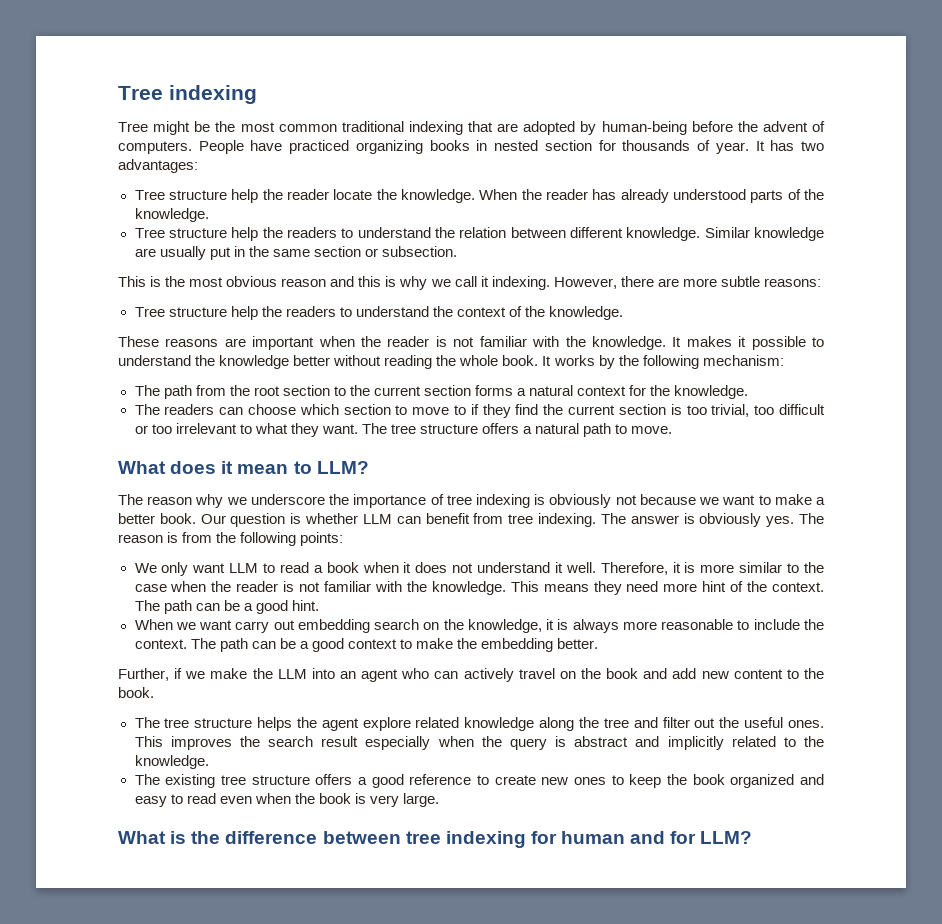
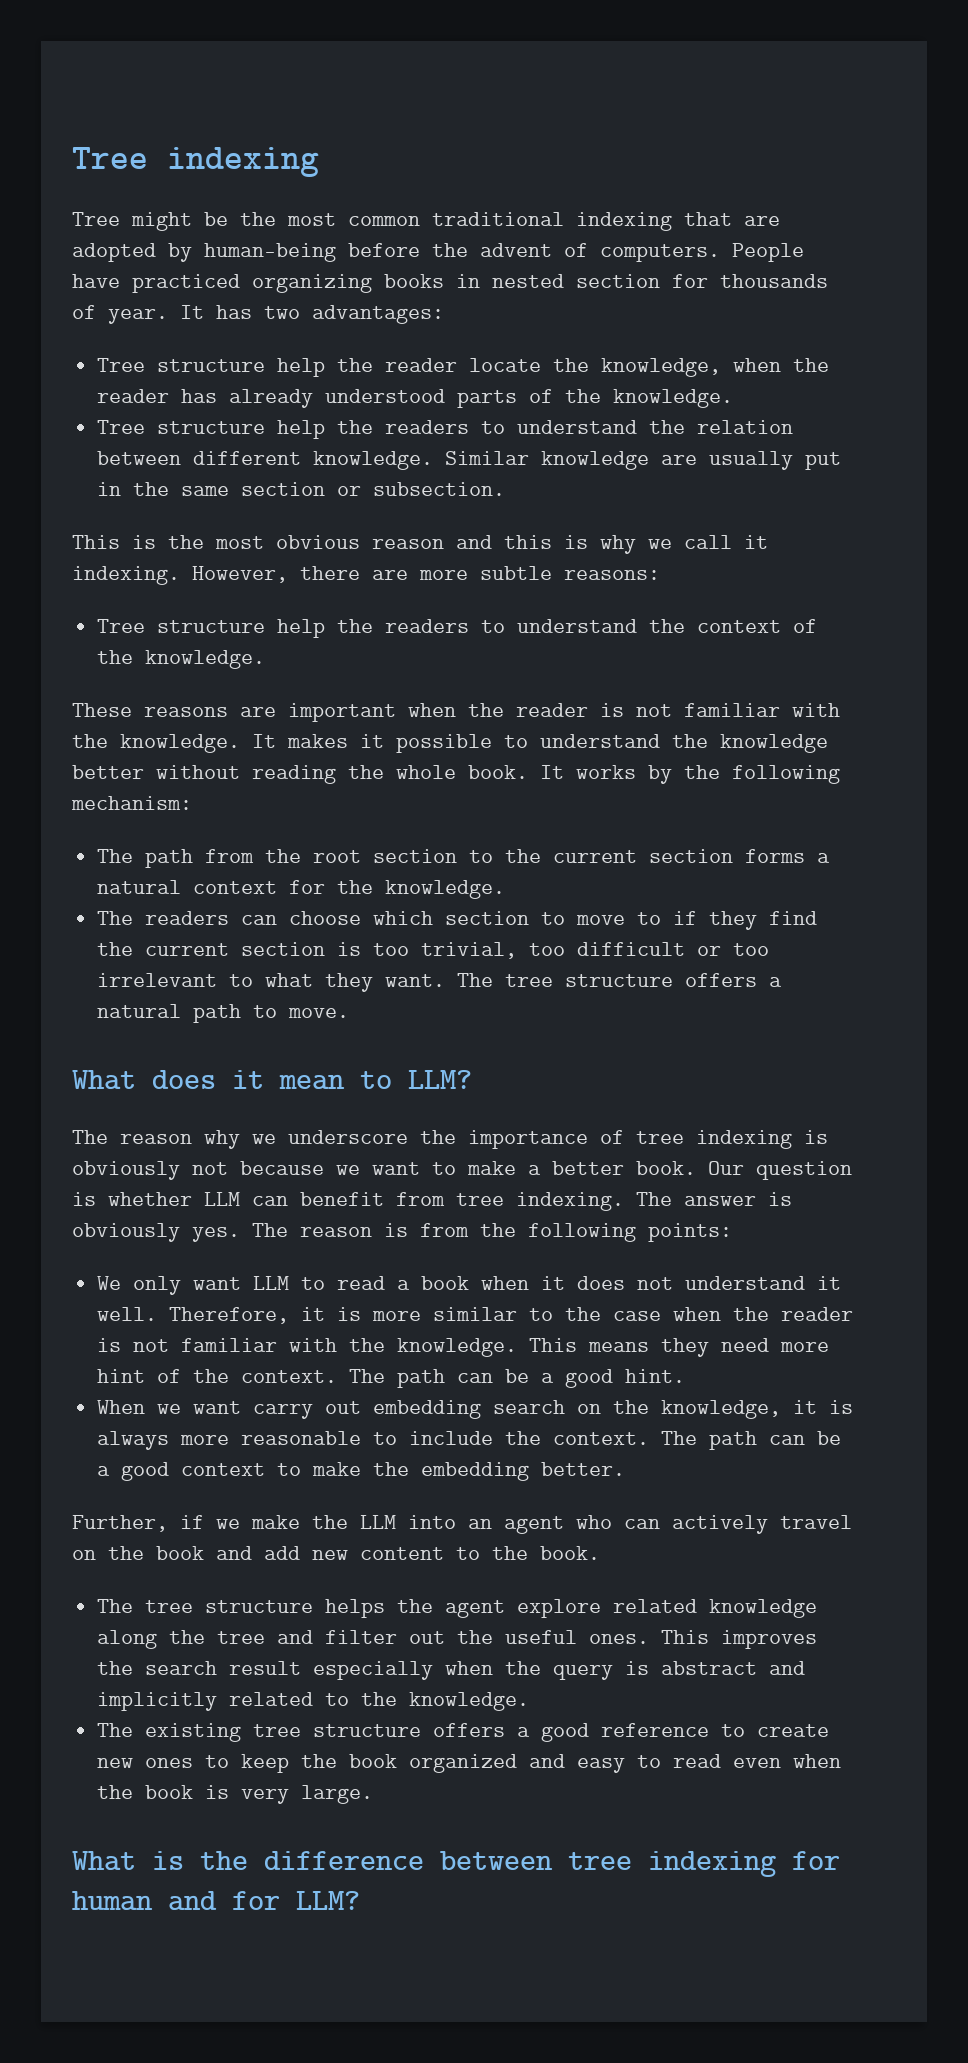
[400,189,518,203] knowledge. When -> [601,358,782,377] knowledge, when

